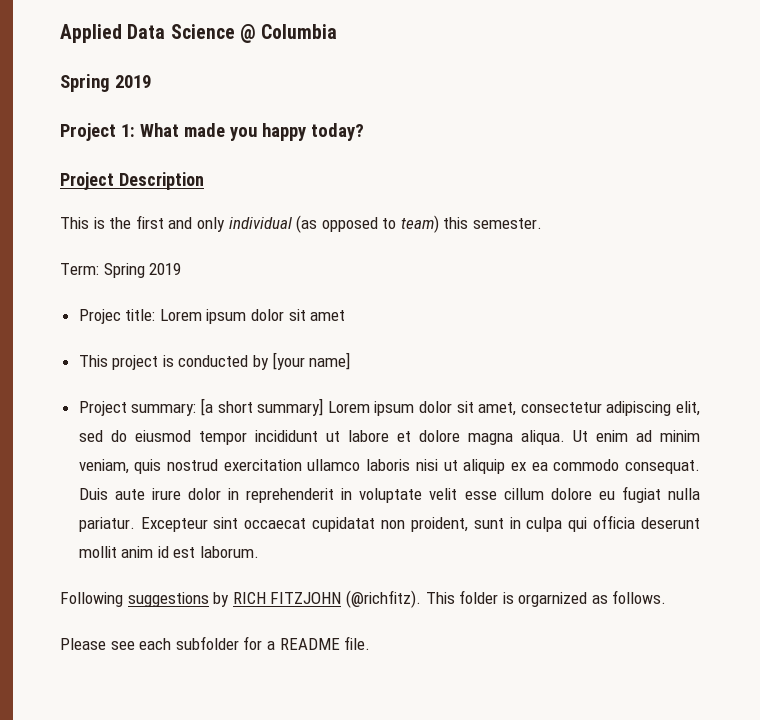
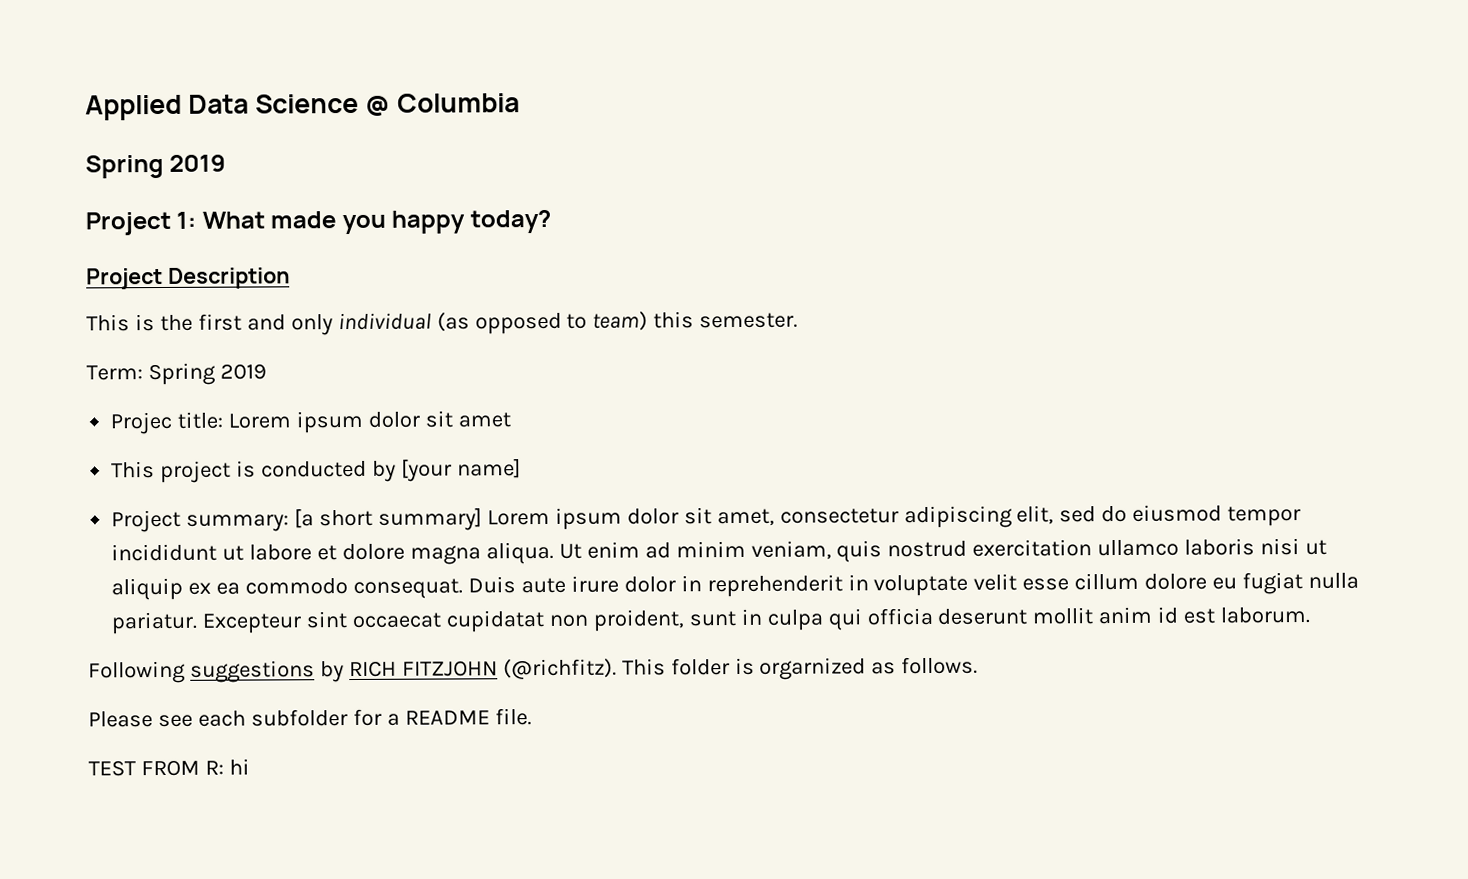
(371, 643) none -> [88,758,250,777] // TEST FROM R: hi

